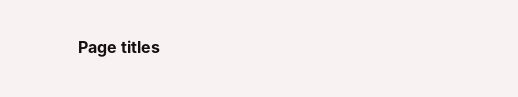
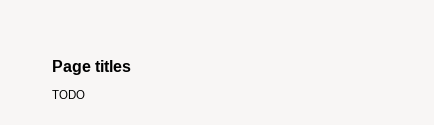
(161, 46) none -> [52,90,85,99] // TODO

